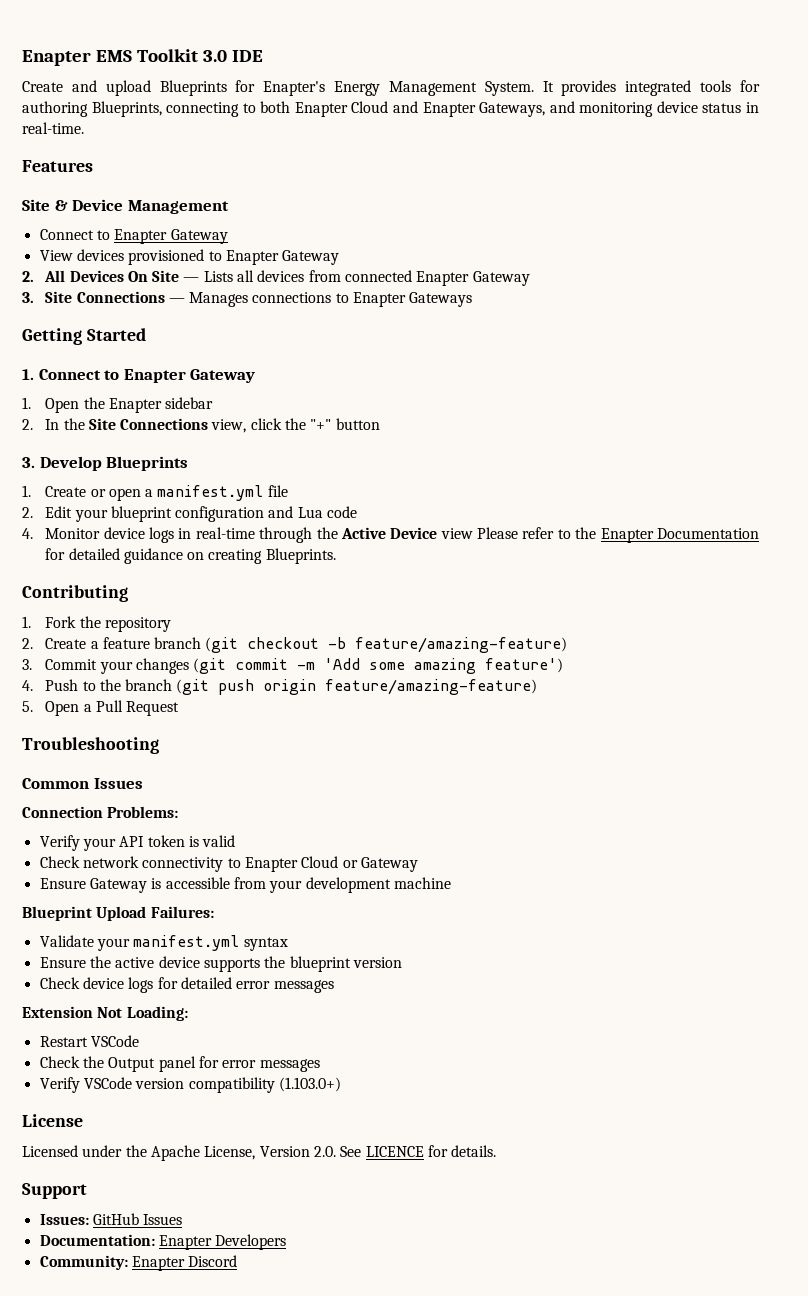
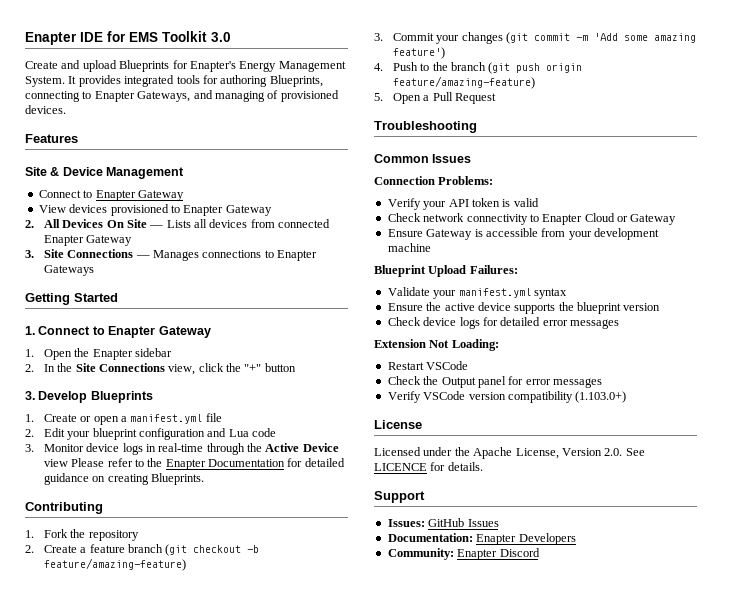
[22,50,91,66] Enapter -> [25,31,126,45] Enapter IDE for
[231,50,263,62] IDE -> (231, 37) none
[260,101,759,117] [22,122,84,134] both Enapter Cloud and Enapter Gateways, and monitoring device status in real-time. -> [94,90,339,102] [25,105,66,114] Enapter Gateways, and managing of provisioned devices.
[22,528,33,539] 4. -> [25,444,34,452] 3.

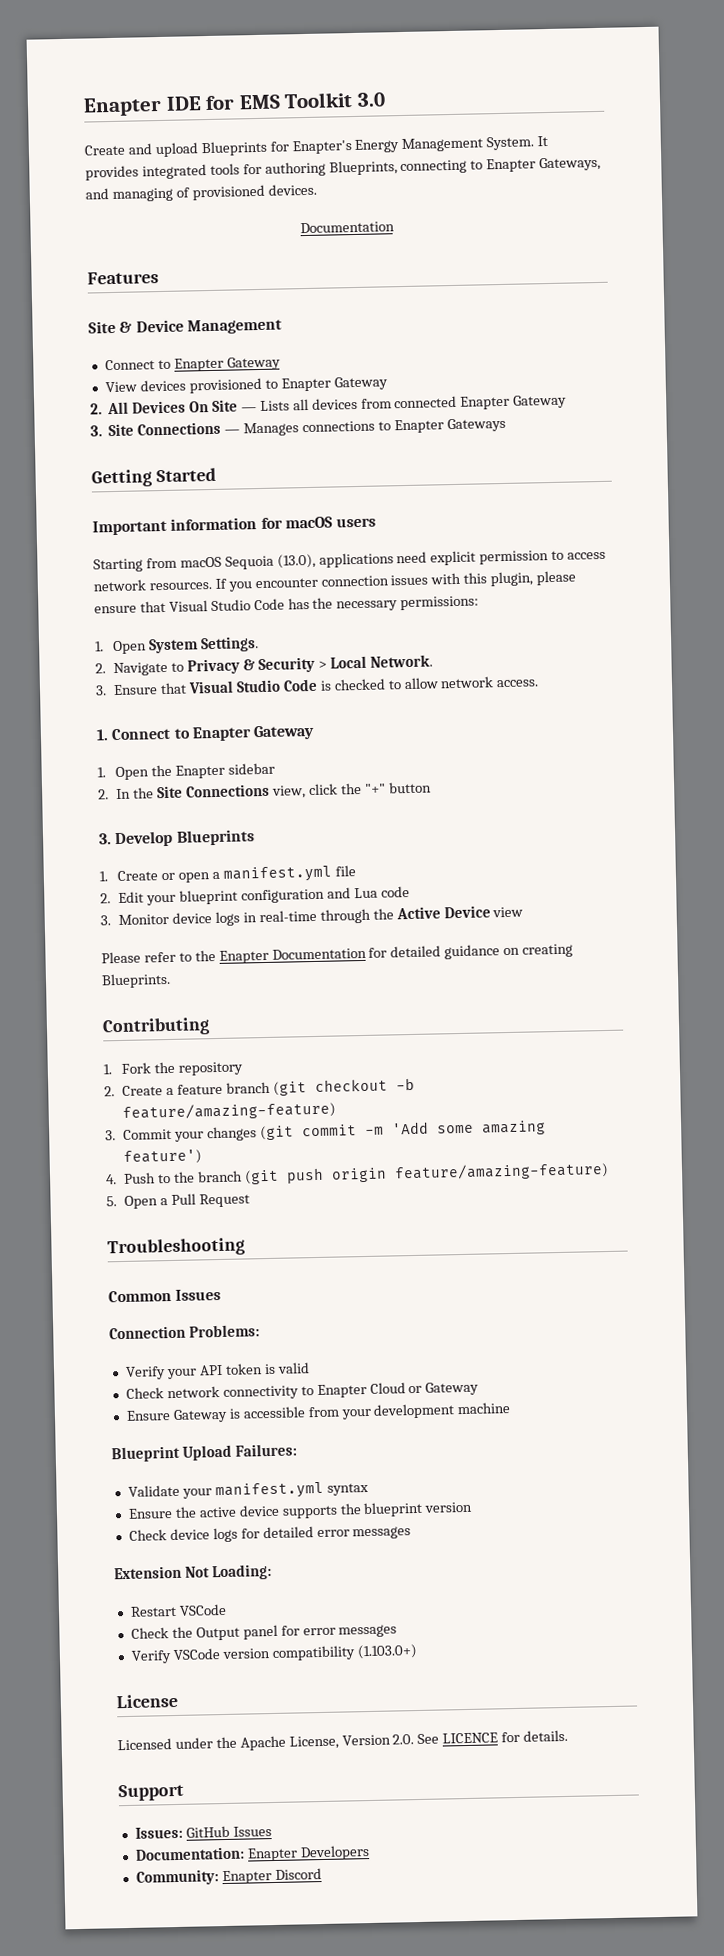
(66, 109) none -> [299,221,395,234] // Documentation
(118, 297) none -> [92,516,377,536] [93,550,607,573] [93,570,577,592] [94,595,480,614] [95,636,260,655] [95,654,433,677] [95,676,540,696] // Important information for macOS users // Starting from macOS Sequoia (13.0), applications need explicit permission to access network resources. If you encounter connection issues with this plugin, please ensure that Visual Studio Code has the necessary permissions: // 1. Open System Settings. // 2. Navigate to Privacy & Security > Local Network. // 3. Ensure that Visual Studio Code is checked to allow network access.
(68, 463) none -> (524, 912) //

